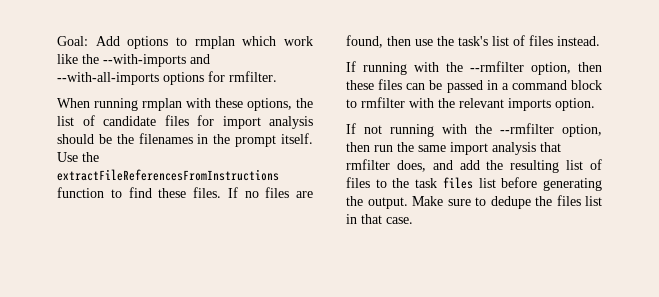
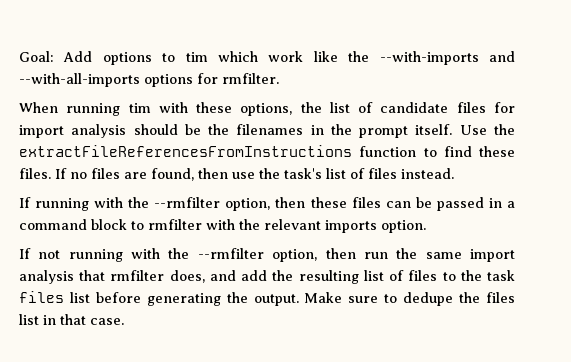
[194,36,235,49] rmplan -> [185,52,208,62] tim
[142,98,182,111] rmplan -> [128,103,151,113] tim

